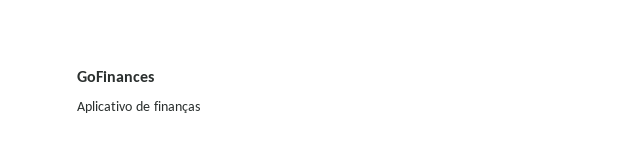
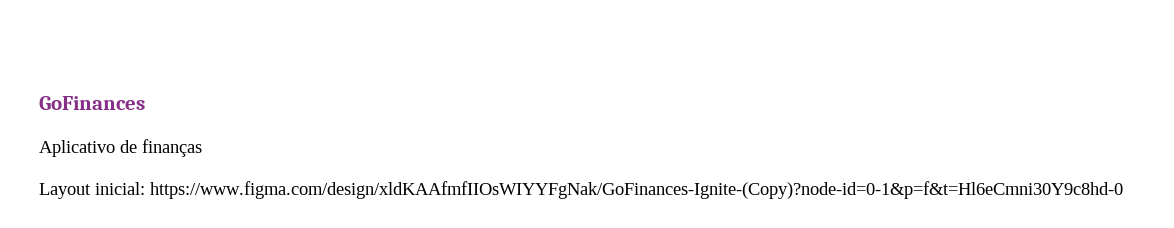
(200, 107) none -> [39,181,1123,199] // Layout inicial: https://www.figma.com/design/xldKAAfmfIIOsWIYYFgNak/GoFinances-Ignite-(Copy)?node-id=0-1&p=f&t=Hl6eCmni30Y9c8hd-0

